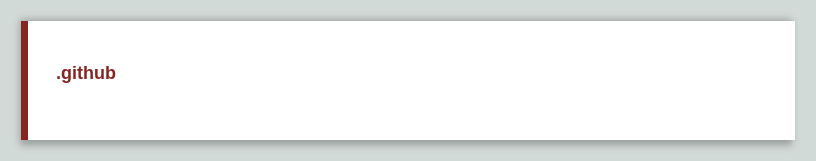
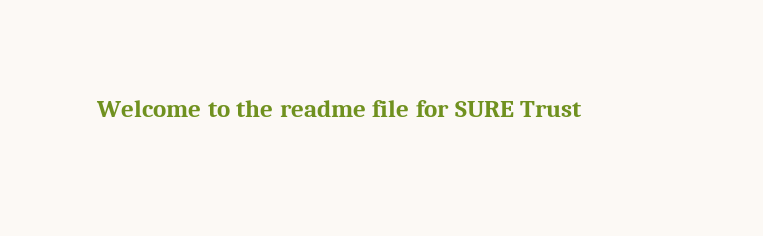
[56,66,116,83] .github -> [96,100,583,117] Welcome to the readme file for SURE Trust

